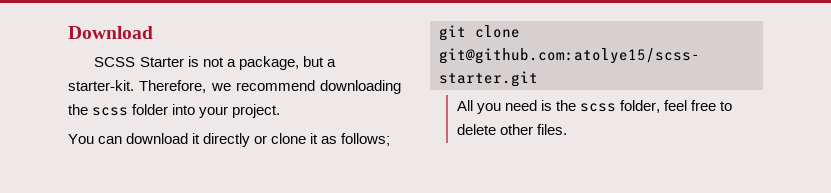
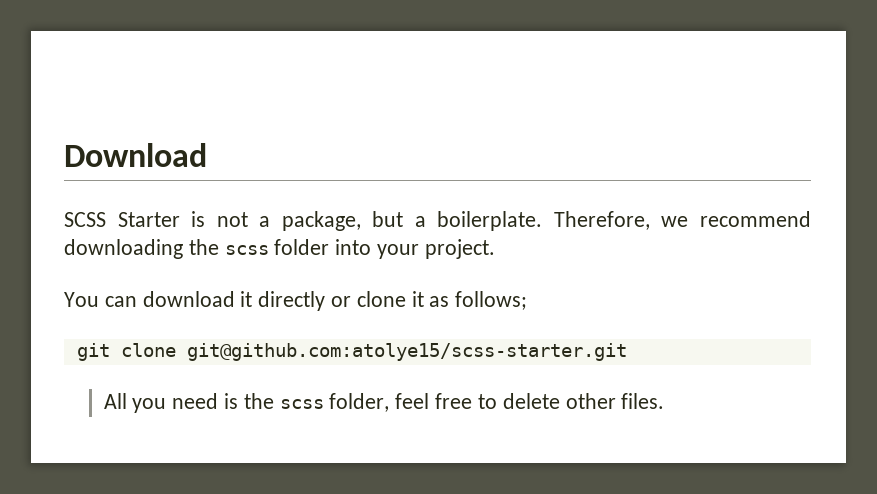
[68,80,134,91] starter-kit. -> [437,211,543,231] boilerplate.

